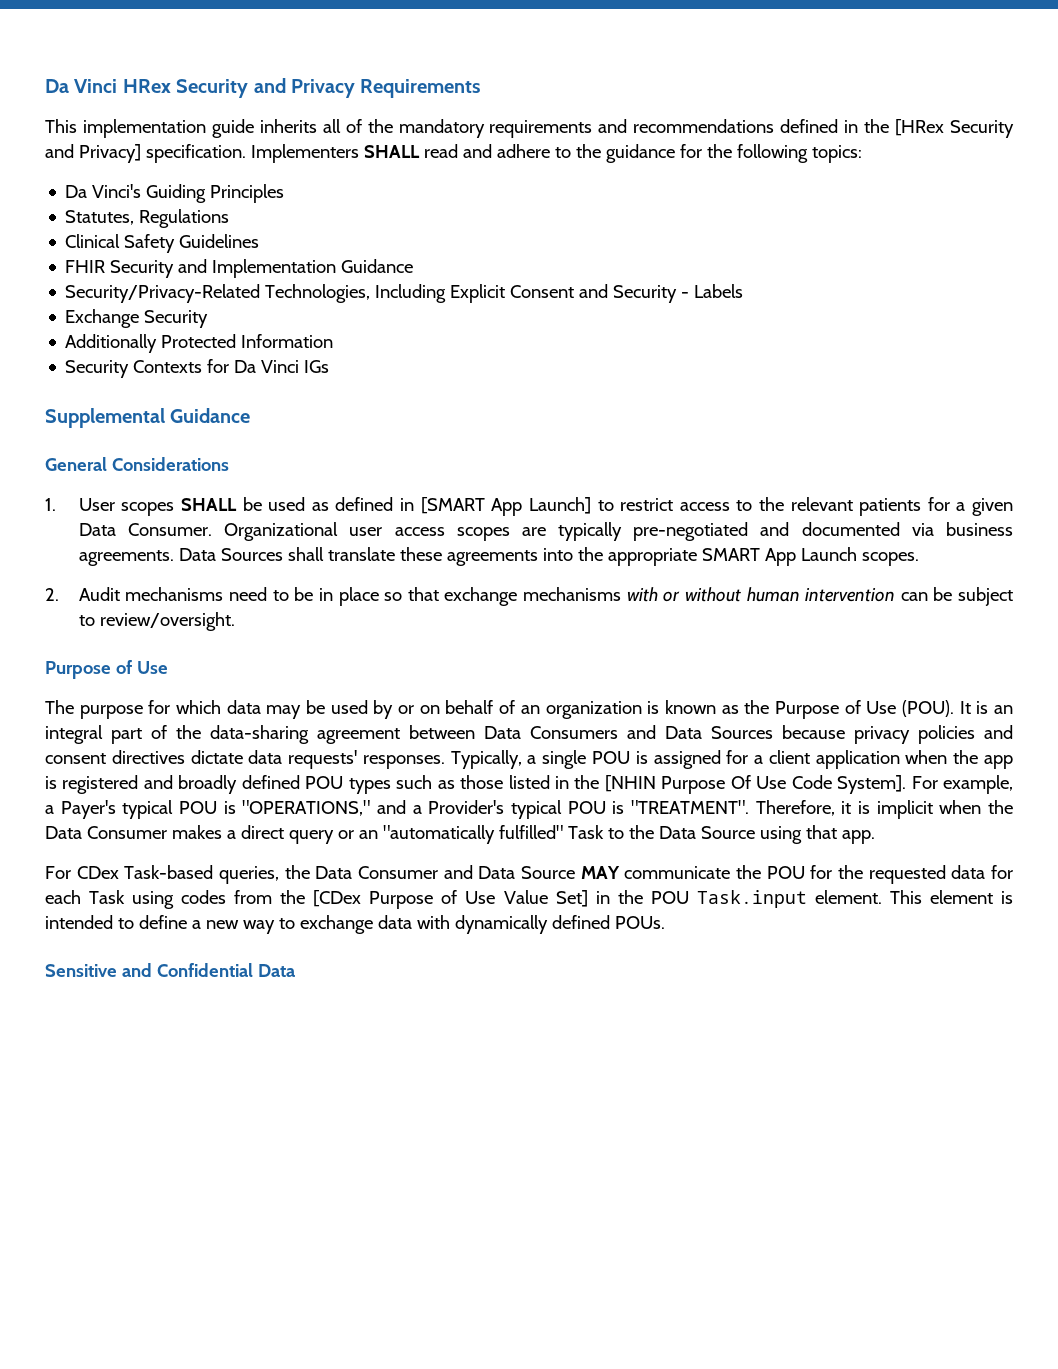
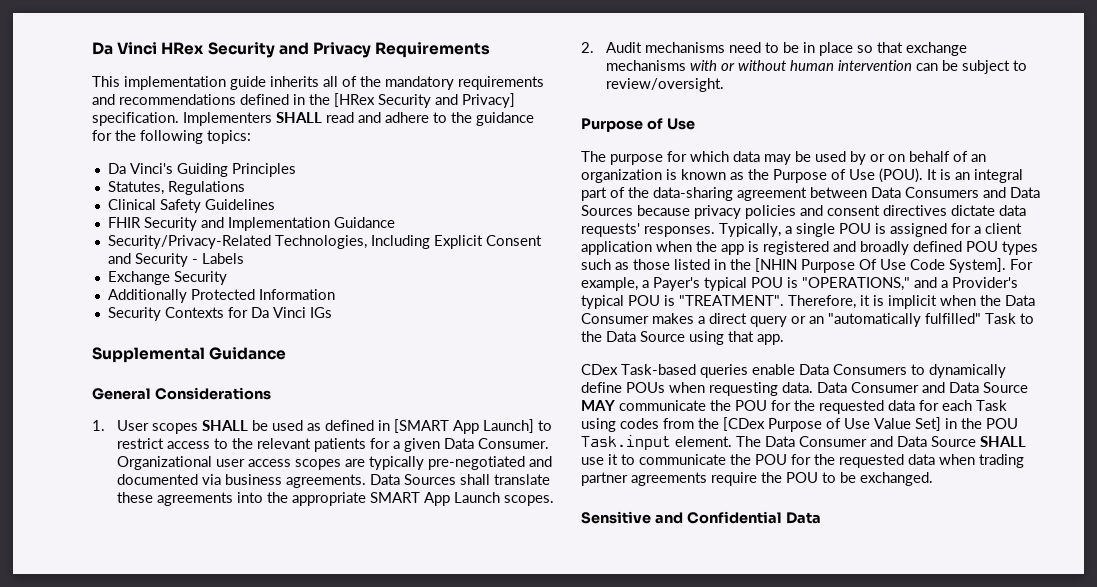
[45,866,71,879] For -> (784, 339) none
[218,865,310,884] queries, the -> [700,364,1006,378] [581,382,813,396] queries enable Data Consumers to dynamically define POUs when requesting data.
[889,890,1014,904] [45,915,665,934] This element is intended to define a new way to exchange data with dynamically defined POUs. -> [736,436,1026,447] [581,454,1024,468] [581,472,933,486] The Data Consumer and Data Source SHALL use it to communicate the POU for the requested data when trading partner agreements require the POU to be exchanged.

